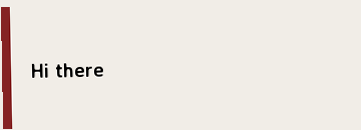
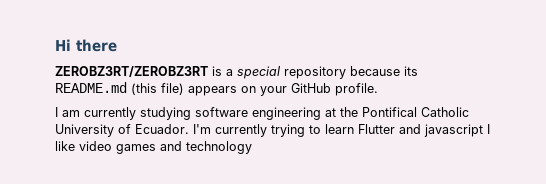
(105, 70) none -> [55,66,418,79] [55,82,378,96] [55,107,469,120] [55,124,490,137] [55,141,252,154] // ZEROBZ3RT/ZEROBZ3RT is a special repository because its README.md (this file) appears on your GitHub profile. // I am currently studying software engineering at the Pontifical Catholic University of Ecuador. I'm currently trying to learn Flutter and javascript I like video games and technology

